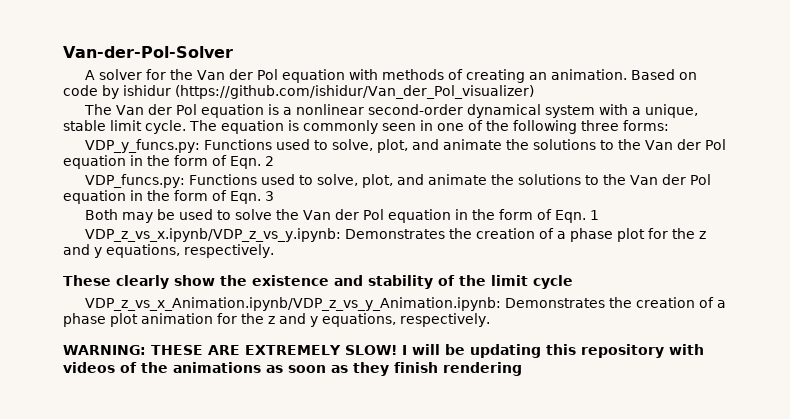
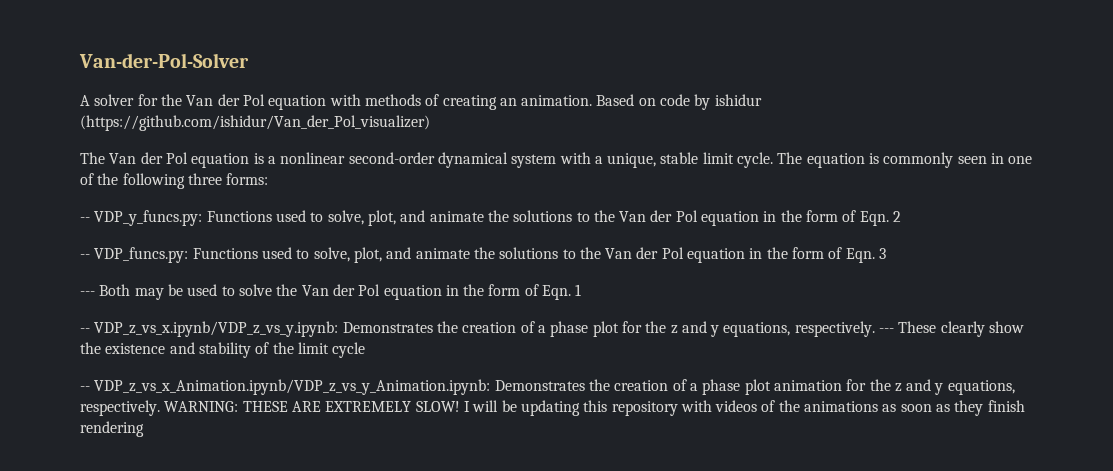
(669, 125) none -> [80,217,90,222] --
(274, 161) none -> [80,254,90,259] --
(274, 196) none -> [80,291,95,296] ---
(599, 215) none -> [80,328,90,333] --
(274, 251) // -> [879,328,895,333] ---
(573, 282) none -> [80,386,90,391] --
(490, 320) // -> (160, 408) none

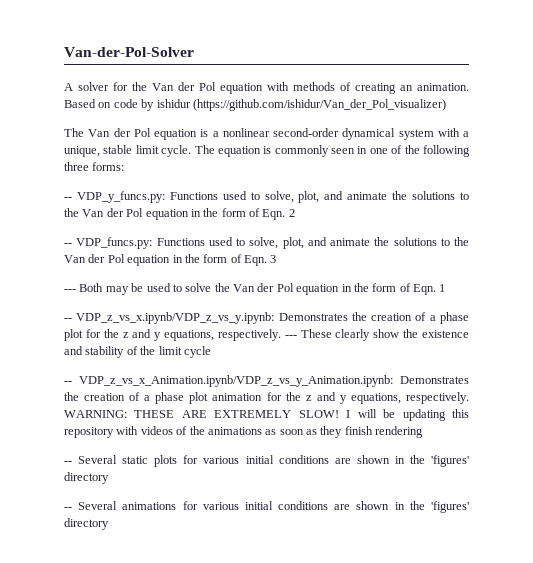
(144, 429) none -> [64,455,469,467] [64,472,109,484] [64,501,470,513] [64,518,109,530] // -- Several static plots for various initial conditions are shown in the 'figures' directory // -- Several animations for various initial conditions are shown in the 'figures' directory

